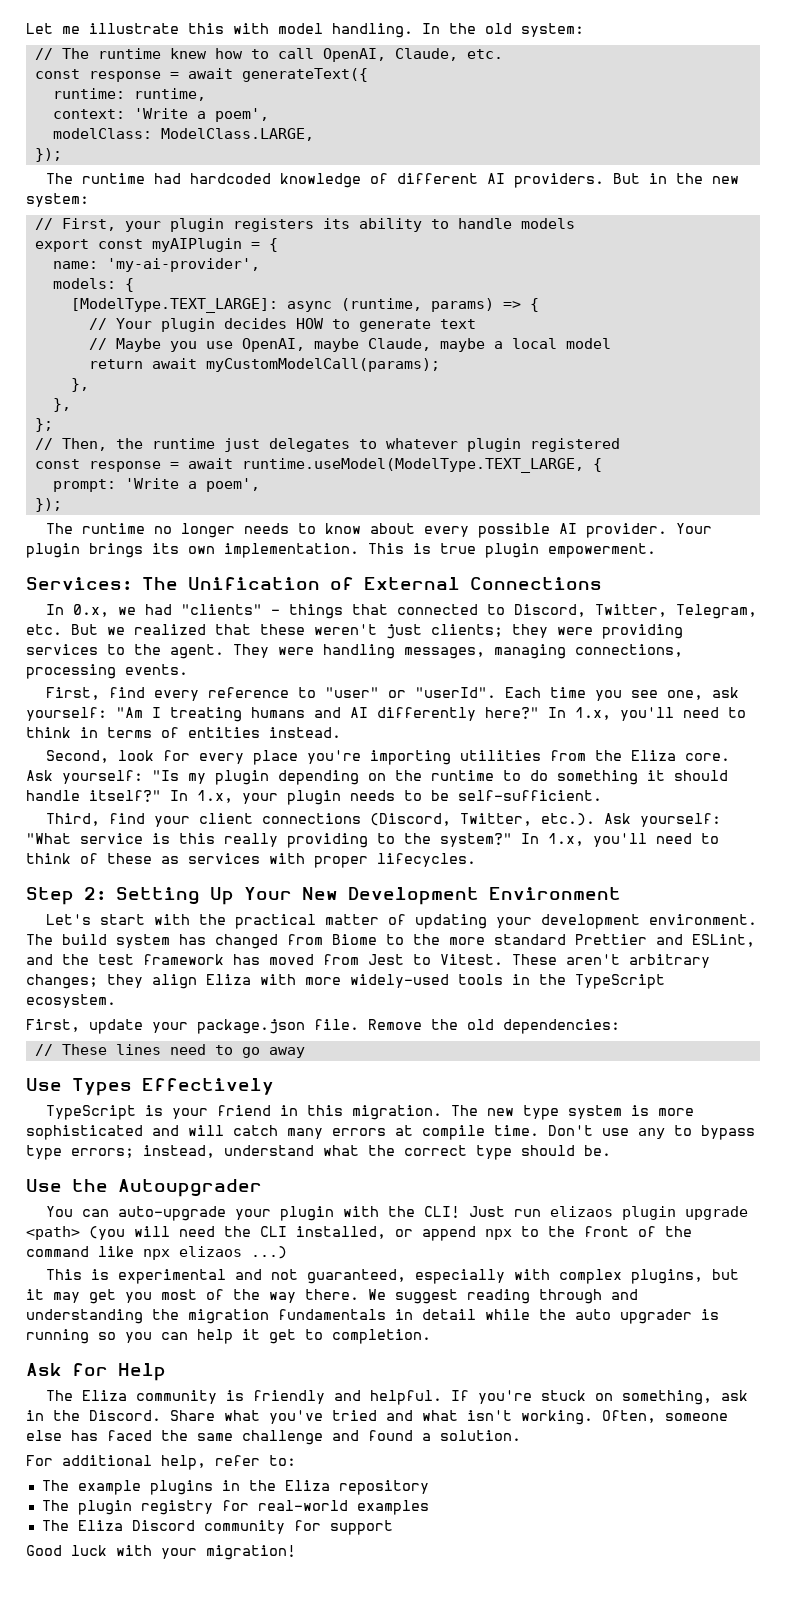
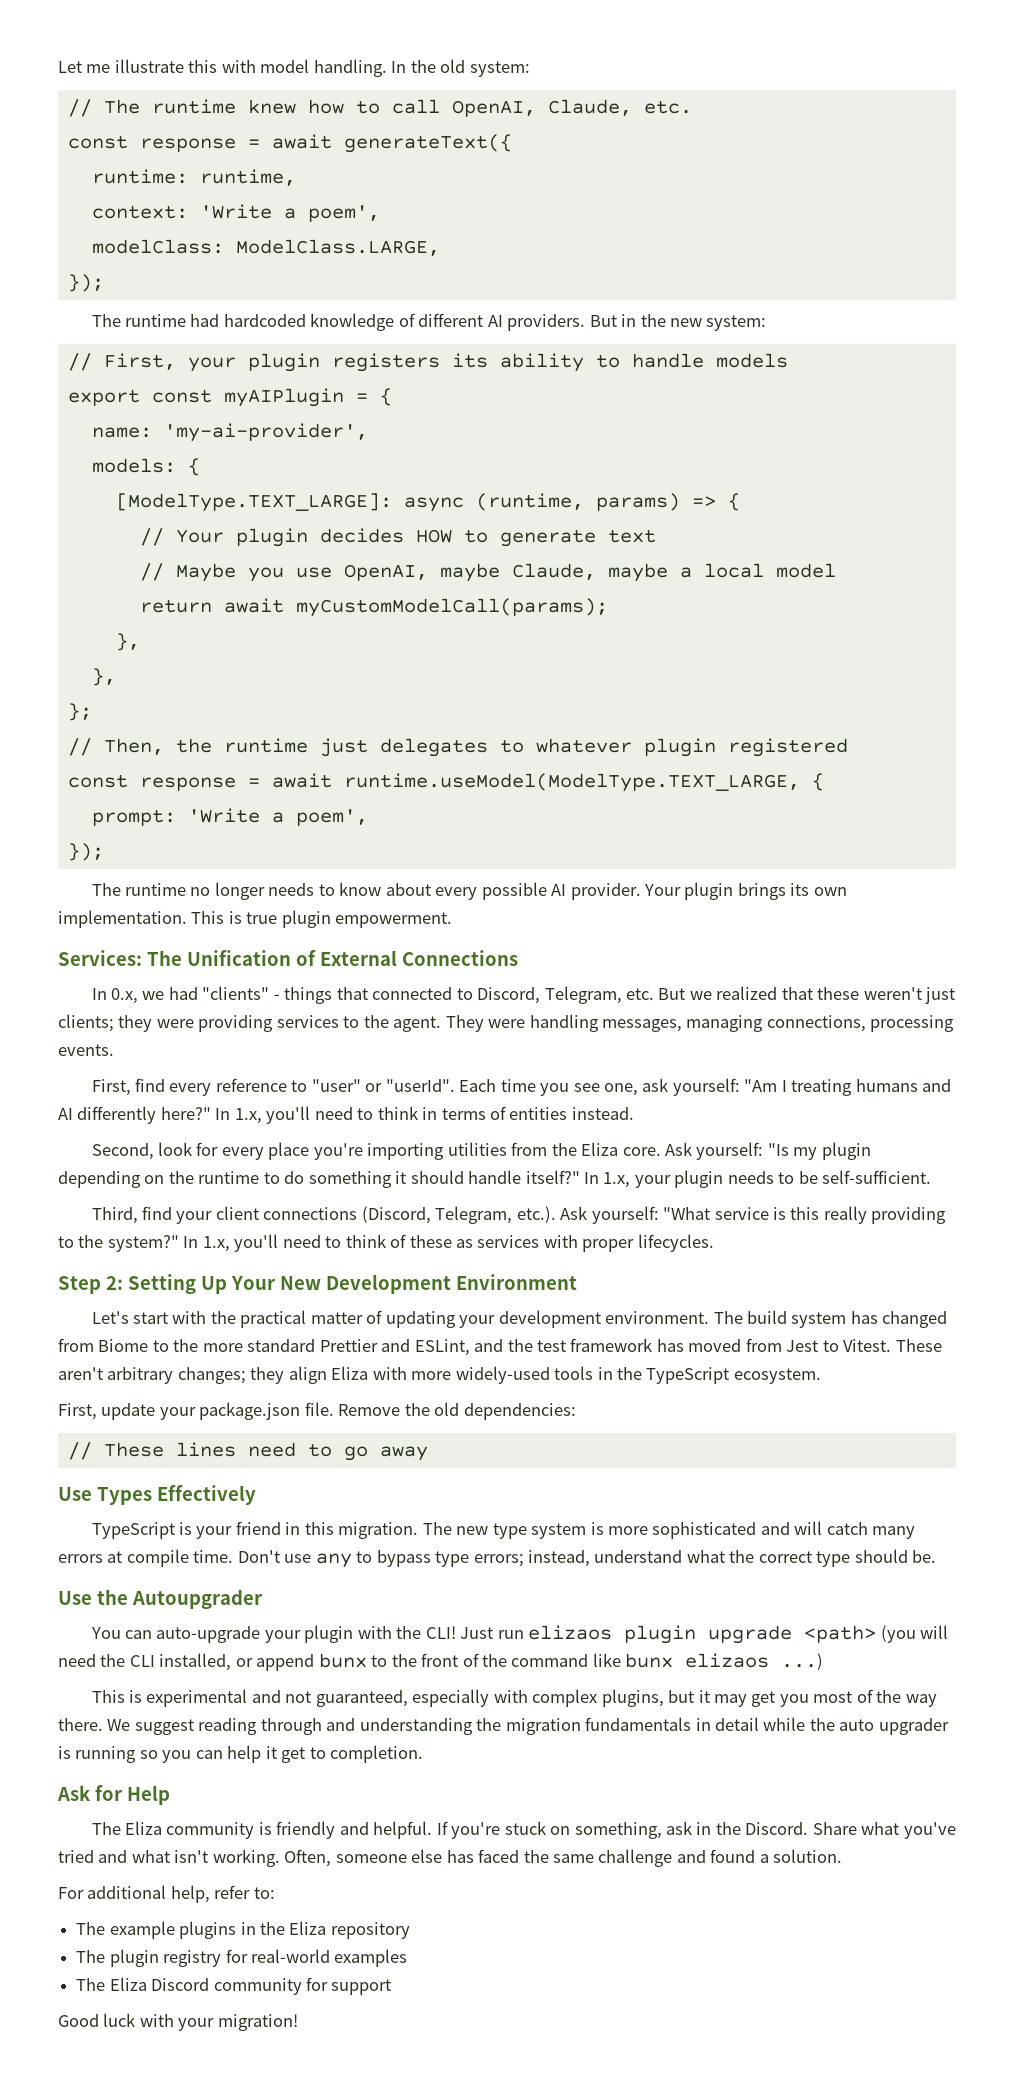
[595,604,668,617] Twitter, -> (541, 995) none
[460,813,533,826] Twitter, -> [435,1206,513,1224] Telegram,
[485,1229,512,1240] npx -> [318,1653,367,1668] bunx
[143,1249,170,1260] npx -> [625,1653,674,1668] bunx

